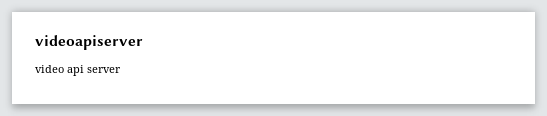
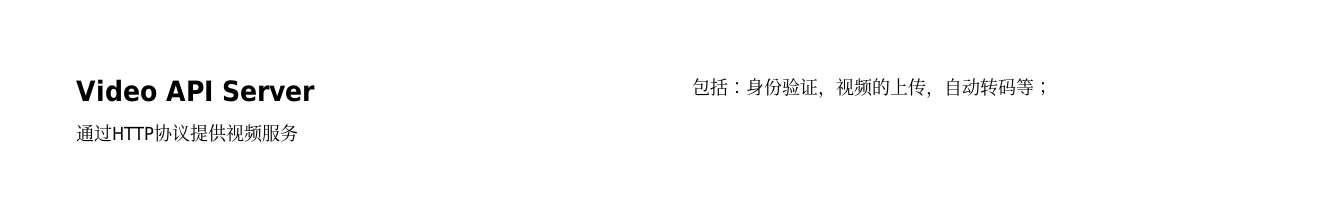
[35,35,143,50] [35,65,121,76] videoapiserver // video api server -> [76,79,315,102] [76,124,298,143] [692,78,1052,98] Video API Server // 通过HTTP协议提供视频服务 // 包括：身份验证，视频的上传，自动转码等；

